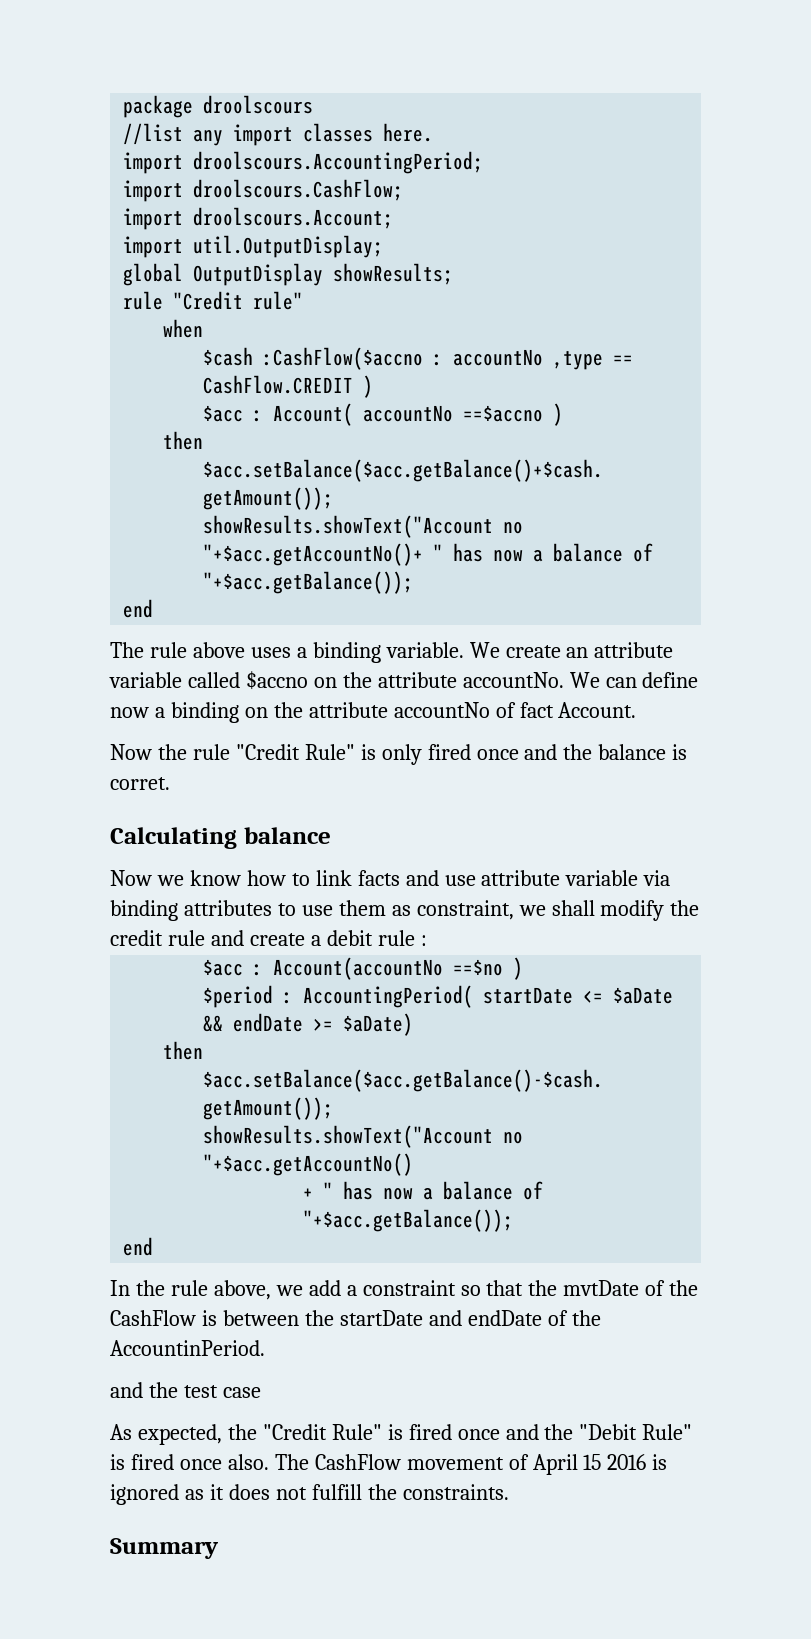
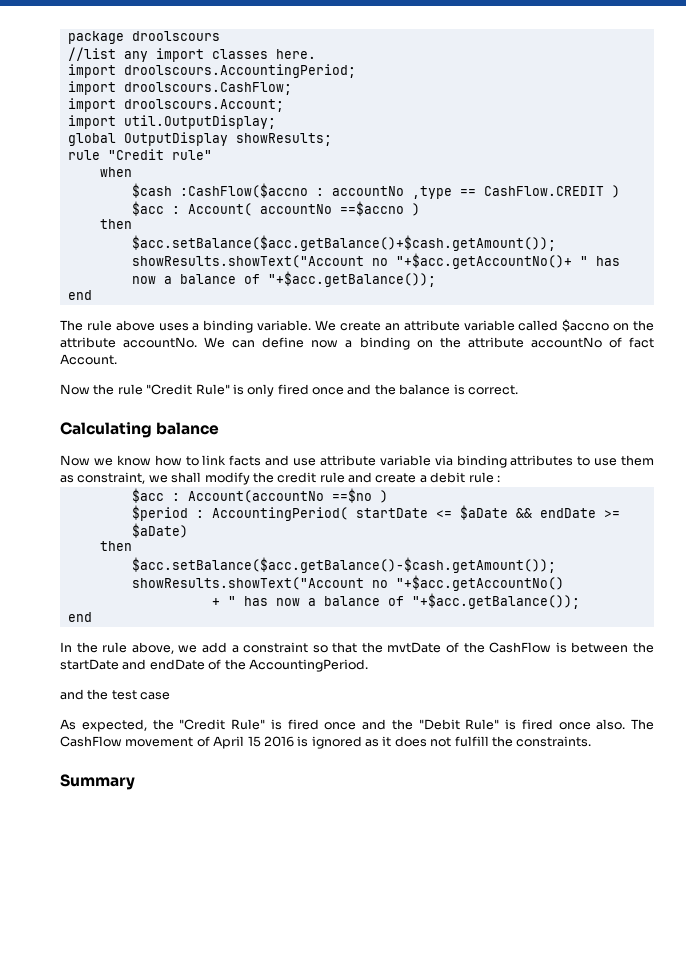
[110,777,170,790] corret. -> [467,385,518,395] correct.
[110,1340,265,1356] AccountinPeriod. -> [248,659,368,672] AccountingPeriod.

